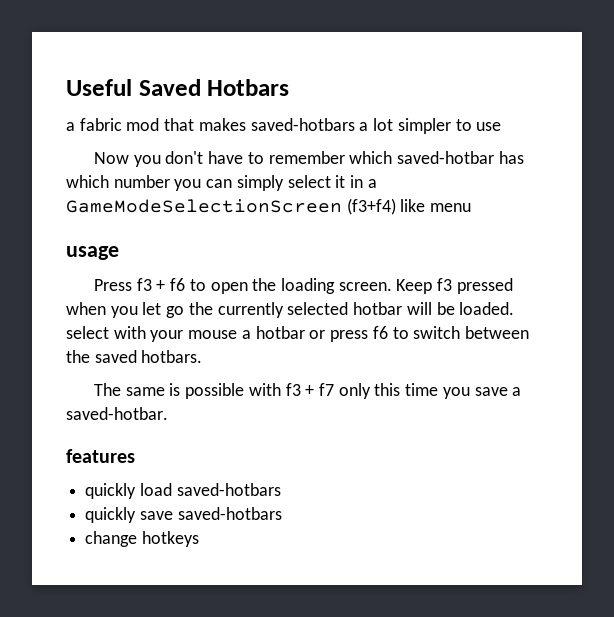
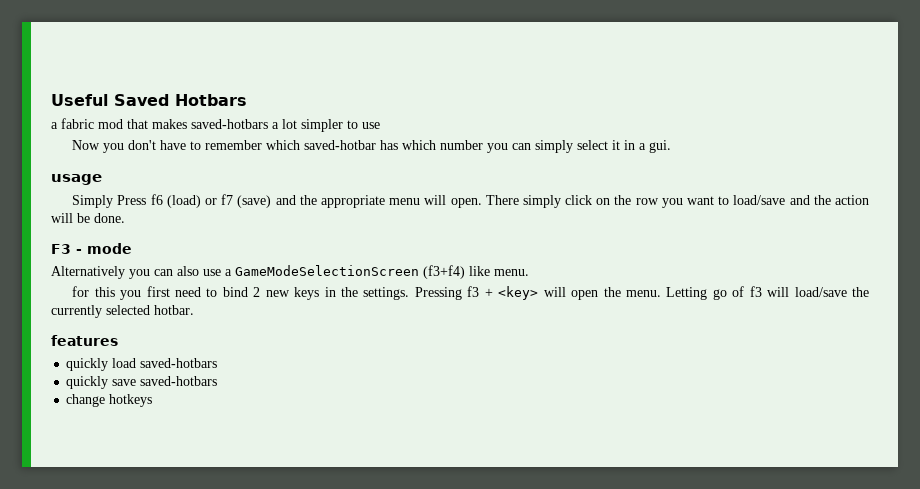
[66,198,472,215] [66,246,119,260] [93,278,513,294] [66,302,515,318] [66,326,529,342] [66,350,203,363] [93,383,522,399] [66,407,168,420] GameModeSelectionScreen (f3+f4) like menu // usage // Press f3 + f6 to open the loading screen. Keep f3 pressed when you let go the currently selected hotbar will be loaded. select with your mouse a hotbar or press f6 to switch between the saved hotbars. // The same is possible with f3 + f7 only this time you save a saved-hotbar. -> [649,140,672,153] [51,174,102,185] [72,194,870,208] [51,213,125,223] [51,243,132,254] [51,265,529,279] [72,286,869,300] [51,305,194,318] gui. // usage // Simply Press f6 (load) or f7 (save) and the appropriate menu will open. There simply click on the row you want to load/save and the action will be done. // F3 - mode // Alternatively you can also use a GameModeSelectionScreen (f3+f4) like menu. // for this you first need to bind 2 new keys in the settings. Pressing f3 + <key> will open the menu. Letting go of f3 will load/save the currently selected hotbar.

